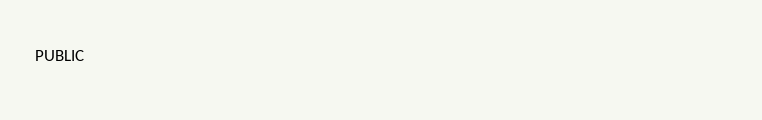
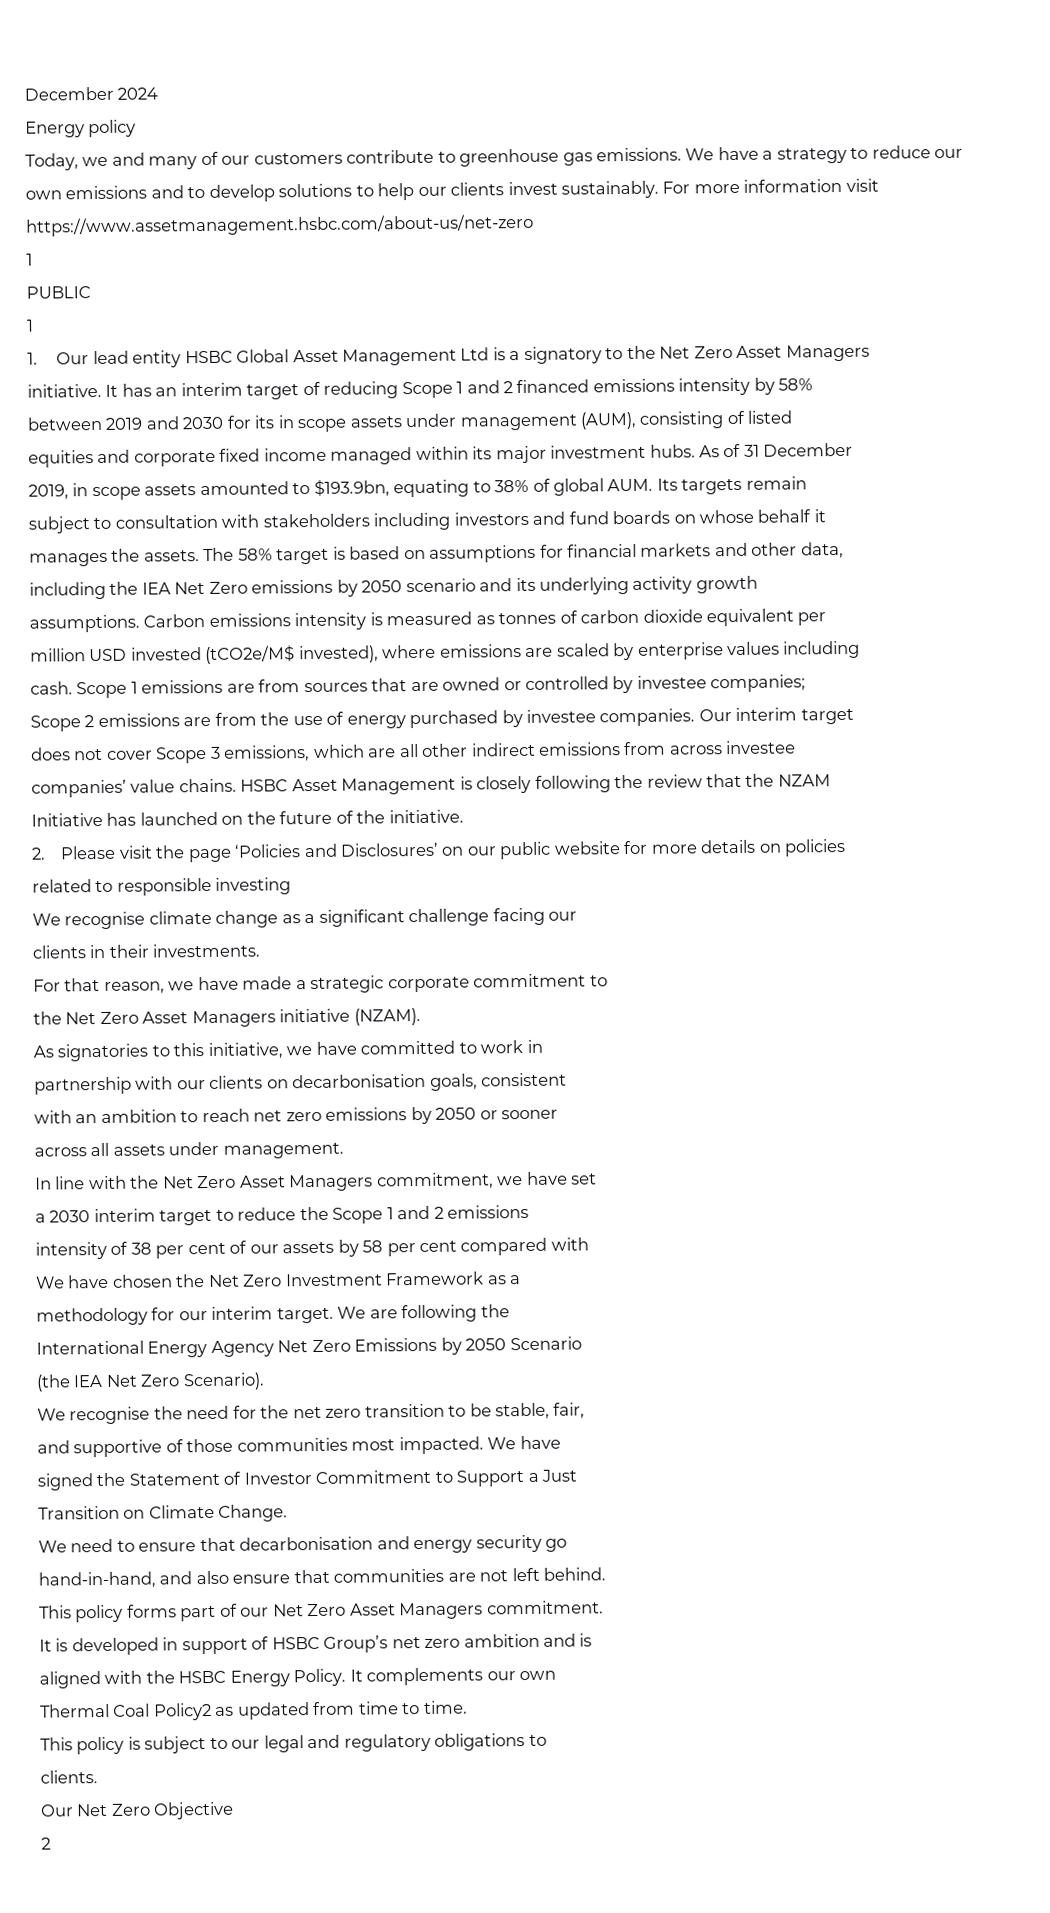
[35,50,84,61] PUBLIC -> [24,86,159,101] [25,119,137,138] [25,145,964,171] [25,178,879,202] [26,213,534,237] [26,253,33,266] [26,286,91,299] [26,319,34,332] [27,344,870,368] [27,377,814,400] [27,410,793,433] [28,442,854,468] [28,476,807,501] [28,509,826,534] [29,541,844,567] [29,575,758,600] [29,608,827,633] [30,640,861,665] [30,674,807,699] [30,707,854,732] [31,740,797,764] [31,773,831,798] [31,809,464,827] [31,838,847,863] [32,877,292,896] [32,907,578,930] [32,943,261,959] [33,973,608,994] [33,1007,421,1028] [33,1039,543,1062] [34,1072,568,1095] [34,1106,559,1125] [34,1141,344,1159] [35,1171,598,1192] [35,1204,530,1226] [35,1237,589,1260] [35,1271,522,1289] [36,1304,510,1326] [36,1336,582,1358] [36,1372,265,1392] [37,1402,586,1425] [37,1435,561,1458] [37,1469,578,1491] [38,1504,289,1522] [38,1534,568,1554] [38,1567,607,1589] [39,1600,604,1623] [39,1633,593,1656] [39,1667,557,1689] [40,1700,468,1721] [40,1733,547,1755] [40,1770,98,1784] [40,1801,235,1820] [41,1837,51,1850] December 2024 // Energy policy // Today, we and many of our customers contribute to greenhouse gas emissions. We have a strategy to reduce our // own emissions and to develop solutions to help our clients invest sustainably. For more information visit // https://www.assetmanagement.hsbc.com/about-us/net-zero // 1 // PUBLIC // 1 // 1. Our lead entity HSBC Global Asset Management Ltd is a signatory to the Net Zero Asset Managers // initiative. It has an interim target of reducing Scope 1 and 2 financed emissions intensity by 58% // between 2019 and 2030 for its in scope assets under management (AUM), consisting of listed // equities and corporate fixed income managed within its major investment hubs. As of 31 December // 2019, in scope assets amounted to $193.9bn, equating to 38% of global AUM. Its targets remain // subject to consultation with stakeholders including investors and fund boards on whose behalf it // manages the assets. The 58% target is based on assumptions for financial markets and other data, // including the IEA Net Zero emissions by 2050 scenario and its underlying activity growth // assumptions. Carbon emissions intensity is measured as tonnes of carbon dioxide equivalent per // million USD invested (tCO2e/M$ invested), where emissions are scaled by enterprise values including // cash. Scope 1 emissions are from sources that are owned or controlled by investee companies; // Scope 2 emissions are from the use of energy purchased by investee companies. Our interim target // does not cover Scope 3 emissions, which are all other indirect emissions from across investee // companies’ value chains. HSBC Asset Management is closely following the review that the NZAM // Initiative has launched on the future of the initiative. // 2. Please visit the page ‘Policies and Disclosures’ on our public website for more details on policies // related to responsible investing // We recognise climate change as a significant challenge facing our // clients in their investments. // For that reason, we have made a strategic corporate commitment to // the Net Zero Asset Managers initiative (NZAM). // As signatories to this initiative, we have committed to work in // partnership with our clients on decarbonisation goals, consistent // with an ambition to reach net zero emissions by 2050 or sooner // across all assets under management. // In line with the Net Zero Asset Managers commitment, we have set // a 2030 interim target to reduce the Scope 1 and 2 emissions // intensity of 38 per cent of our assets by 58 per cent compared with // We have chosen the Net Zero Investment Framework as a // methodology for our interim target. We are following the // International Energy Agency Net Zero Emissions by 2050 Scenario // (the IEA Net Zero Scenario). // We recognise the need for the net zero transition to be stable, fair, // and supportive of those communities most impacted. We have // signed the Statement of Investor Commitment to Support a Just // Transition on Climate Change. // We need to ensure that decarbonisation and energy security go // hand-in-hand, and also ensure that communities are not left behind. // This policy forms part of our Net Zero Asset Managers commitment. // It is developed in support of HSBC Group’s net zero ambition and is // aligned with the HSBC Energy Policy. It complements our own // Thermal Coal Policy2 as updated from time to time. // This policy is subject to our legal and regulatory obligations to // clients. // Our Net Zero Objective // 2

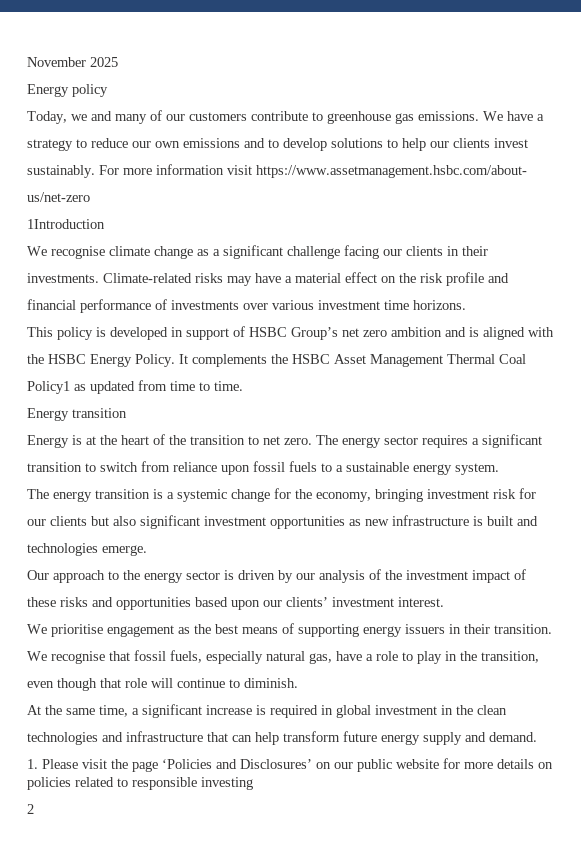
[24,86,159,101] December 2024 -> [27,57,118,67] November 2025
(774, 155) none -> (544, 117) //
(964, 153) // -> (151, 144) none
(558, 188) none -> (528, 143) //
[26,213,534,237] [26,253,33,266] [26,286,91,299] [26,319,34,332] [27,344,870,368] [27,377,814,400] [27,410,793,433] [28,442,854,468] [28,476,807,501] [28,509,826,534] [29,541,844,567] [29,575,758,600] [29,608,827,633] [30,640,861,665] [30,674,807,699] [30,707,854,732] [31,740,797,764] [31,773,831,798] [31,809,464,827] [31,847,46,860] // https://www.assetmanagement.hsbc.com/about-us/net-zero // 1 // PUBLIC // 1 // 1. Our lead entity HSBC Global Asset Management Ltd is a signatory to the Net Zero Asset Managers // initiative. It has an interim target of reducing Scope 1 and 2 financed emissions intensity by 58% // between 2019 and 2030 for its in scope assets under management (AUM), consisting of listed // equities and corporate fixed income managed within its major investment hubs. As of 31 December // 2019, in scope assets amounted to $193.9bn, equating to 38% of global AUM. Its targets remain // subject to consultation with stakeholders including investors and fund boards on whose behalf it // manages the assets. The 58% target is based on assumptions for financial markets and other data, // including the IEA Net Zero emissions by 2050 scenario and its underlying activity growth // assumptions. Carbon emissions intensity is measured as tonnes of carbon dioxide equivalent per // million USD invested (tCO2e/M$ invested), where emissions are scaled by enterprise values including // cash. Scope 1 emissions are from sources that are owned or controlled by investee companies; // Scope 2 emissions are from the use of energy purchased by investee companies. Our interim target // does not cover Scope 3 emissions, which are all other indirect emissions from across investee // companies’ value chains. HSBC Asset Management is closely following the review that the NZAM // Initiative has launched on the future of the initiative. // 2. -> [256,165,527,178] [27,192,90,202] [27,219,105,229] [27,245,488,259] [27,272,509,286] [27,299,466,313] [27,326,554,340] [27,354,526,367] [27,380,243,394] [27,408,127,421] [27,434,542,448] [27,461,499,475] [27,488,536,502] [27,515,538,529] [27,543,147,556] [27,569,526,583] [27,597,444,610] [27,623,552,637] [27,650,539,664] [27,678,298,691] [27,704,507,718] [27,731,537,745] [27,759,38,769] https://www.assetmanagement.hsbc.com/about- // us/net-zero // 1Introduction // We recognise climate change as a significant challenge facing our clients in their // investments. Climate-related risks may have a material effect on the risk profile and // financial performance of investments over various investment time horizons. // This policy is developed in support of HSBC Group’s net zero ambition and is aligned with // the HSBC Energy Policy. It complements the HSBC Asset Management Thermal Coal // Policy1 as updated from time to time. // Energy transition // Energy is at the heart of the transition to net zero. The energy sector requires a significant // transition to switch from reliance upon fossil fuels to a sustainable energy system. // The energy transition is a systemic change for the economy, bringing investment risk for // our clients but also significant investment opportunities as new infrastructure is built and // technologies emerge. // Our approach to the energy sector is driven by our analysis of the investment impact of // these risks and opportunities based upon our clients’ investment interest. // We prioritise engagement as the best means of supporting energy issuers in their transition. // We recognise that fossil fuels, especially natural gas, have a role to play in the transition, // even though that role will continue to diminish. // At the same time, a significant increase is required in global investment in the clean // technologies and infrastructure that can help transform future energy supply and demand. // 1.
(847, 847) // -> (71, 783) none
[32,907,578,930] [32,943,261,959] [33,973,608,994] [33,1007,421,1028] [33,1039,543,1062] [34,1072,568,1095] [34,1106,559,1125] [34,1141,344,1159] [35,1171,598,1192] [35,1204,530,1226] [35,1237,589,1260] [35,1271,522,1289] [36,1304,510,1326] [36,1336,582,1358] [36,1372,265,1392] [37,1402,586,1425] [37,1435,561,1458] [37,1469,578,1491] [38,1504,289,1522] [38,1534,568,1554] [38,1567,607,1589] [39,1600,604,1623] [39,1633,593,1656] [39,1667,557,1689] [40,1700,468,1721] [40,1733,547,1755] [40,1770,98,1784] [40,1801,235,1820] // We recognise climate change as a significant challenge facing our // clients in their investments. // For that reason, we have made a strategic corporate commitment to // the Net Zero Asset Managers initiative (NZAM). // As signatories to this initiative, we have committed to work in // partnership with our clients on decarbonisation goals, consistent // with an ambition to reach net zero emissions by 2050 or sooner // across all assets under management. // In line with the Net Zero Asset Managers commitment, we have set // a 2030 interim target to reduce the Scope 1 and 2 emissions // intensity of 38 per cent of our assets by 58 per cent compared with // We have chosen the Net Zero Investment Framework as a // methodology for our interim target. We are following the // International Energy Agency Net Zero Emissions by 2050 Scenario // (the IEA Net Zero Scenario). // We recognise the need for the net zero transition to be stable, fair, // and supportive of those communities most impacted. We have // signed the Statement of Investor Commitment to Support a Just // Transition on Climate Change. // We need to ensure that decarbonisation and energy security go // hand-in-hand, and also ensure that communities are not left behind. // This policy forms part of our Net Zero Asset Managers commitment. // It is developed in support of HSBC Group’s net zero ambition and is // aligned with the HSBC Energy Policy. It complements our own // Thermal Coal Policy2 as updated from time to time. // This policy is subject to our legal and regulatory obligations to // clients. // Our Net Zero Objective -> (253, 783) none

